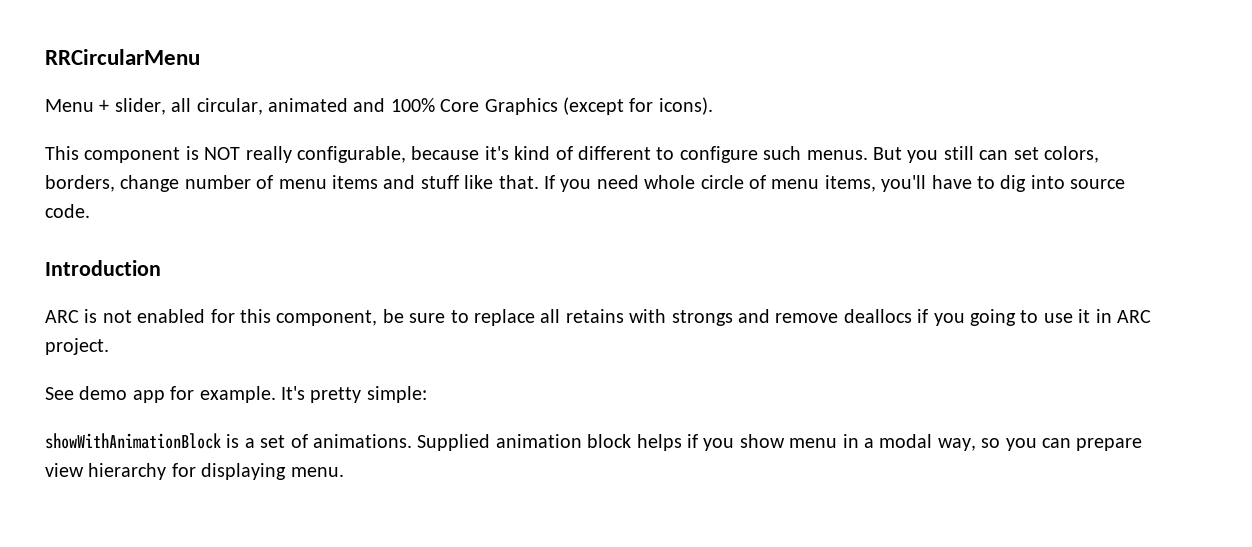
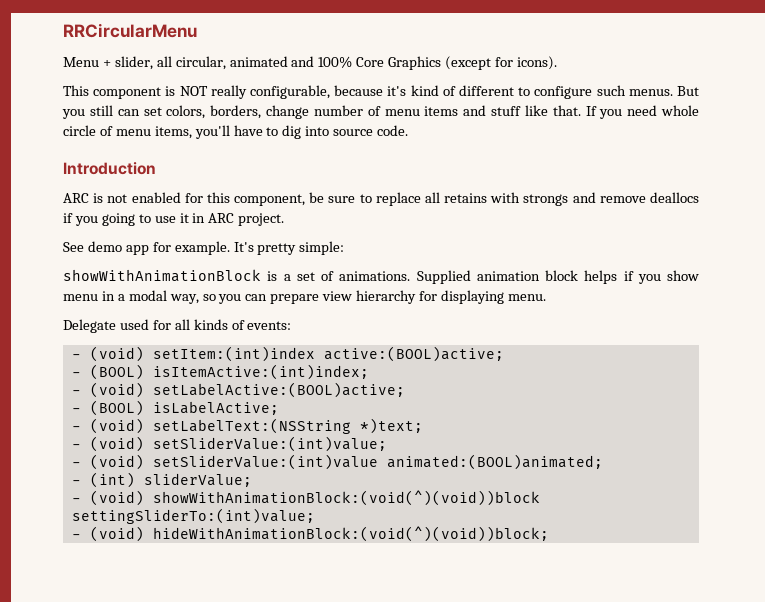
(344, 472) none -> [63,319,292,333] [71,346,504,362] [71,364,369,380] [71,382,405,398] [71,400,279,416] [71,418,423,434] [71,436,387,452] [71,454,603,470] [71,472,252,488] [71,490,540,506] [71,508,315,524] [71,526,549,542] // Delegate used for all kinds of events: // - (void) setItem:(int)index active:(BOOL)active; // - (BOOL) isItemActive:(int)index; // - (void) setLabelActive:(BOOL)active; // - (BOOL) isLabelActive; // - (void) setLabelText:(NSString *)text; // - (void) setSliderValue:(int)value; // - (void) setSliderValue:(int)value animated:(BOOL)animated; // - (int) sliderValue; // - (void) showWithAnimationBlock:(void(^)(void))block settingSliderTo:(int)value; // - (void) hideWithAnimationBlock:(void(^)(void))block;

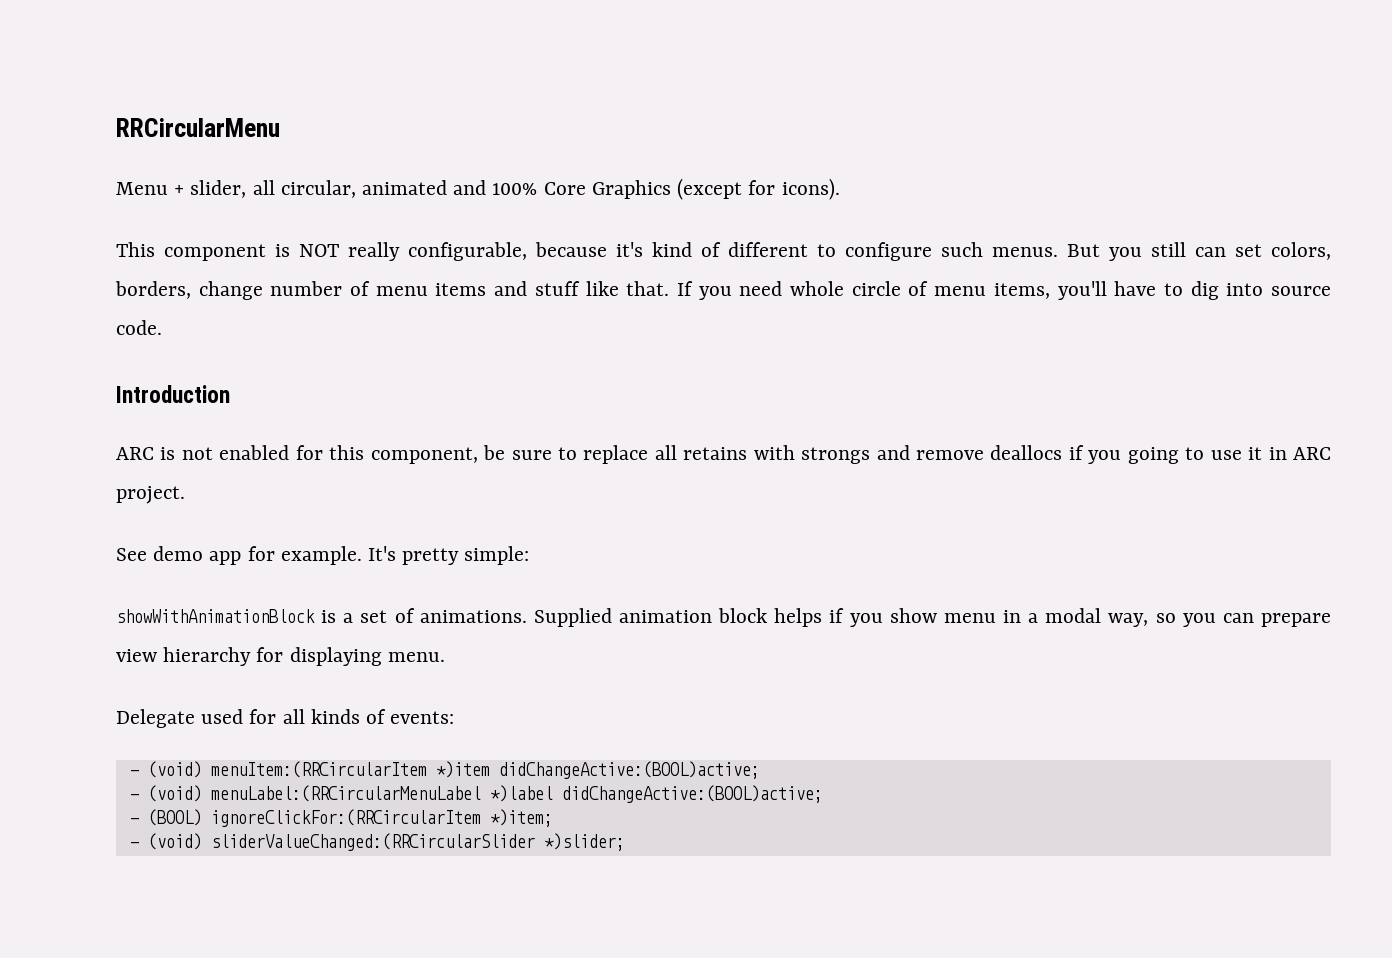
[152,346,504,362] [71,364,369,380] [71,382,405,398] [71,400,279,416] [71,418,423,434] [71,436,387,452] [71,454,603,470] [71,472,252,488] [71,490,540,506] [71,508,315,524] [71,526,549,542] setItem:(int)index active:(BOOL)active; // - (BOOL) isItemActive:(int)index; // - (void) setLabelActive:(BOOL)active; // - (BOOL) isLabelActive; // - (void) setLabelText:(NSString *)text; // - (void) setSliderValue:(int)value; // - (void) setSliderValue:(int)value animated:(BOOL)animated; // - (int) sliderValue; // - (void) showWithAnimationBlock:(void(^)(void))block settingSliderTo:(int)value; // - (void) hideWithAnimationBlock:(void(^)(void))block; -> [210,761,760,779] [129,785,823,803] [129,809,553,827] [129,833,625,851] menuItem:(RRCircularItem *)item didChangeActive:(BOOL)active; // - (void) menuLabel:(RRCircularMenuLabel *)label didChangeActive:(BOOL)active; // - (BOOL) ignoreClickFor:(RRCircularItem *)item; // - (void) sliderValueChanged:(RRCircularSlider *)slider;

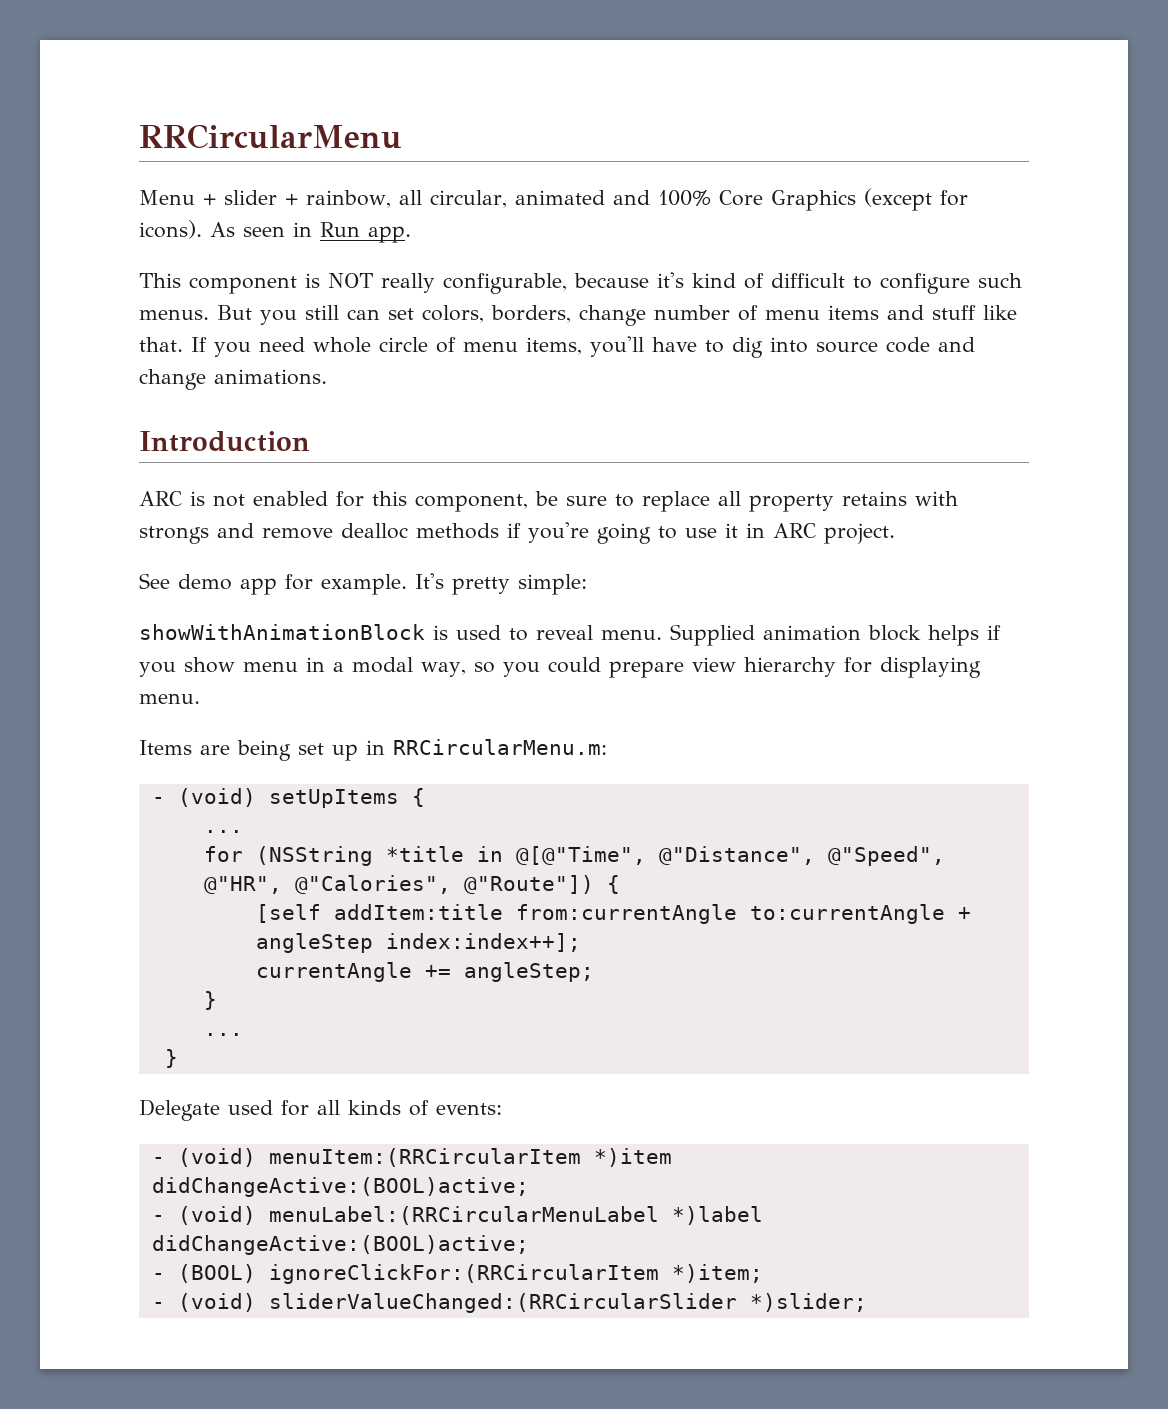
[190,180,247,198] slider, -> [224,190,391,208] slider + rainbow,
(840, 189) none -> [210,222,411,243] As seen in Run app.
[728,242,808,257] different -> [771,273,845,288] difficult
[116,320,162,335] code. -> [886,337,975,353] [139,369,327,390] code and change animations.
(677, 452) none -> [749,494,834,512] property
[990,445,1122,464] deallocs if you -> [341,522,589,543] dealloc methods if you're
[343,608,527,623] a set of animations. -> [456,625,662,641] used to reveal menu.
[1222,613,1254,623] can -> [547,657,601,673] could
(445, 657) none -> [139,739,607,761] [151,788,425,808] [203,830,243,833] [203,846,945,866] [203,875,620,894] [255,904,971,924] [255,933,581,953] [255,962,594,982] [203,991,217,1010] [203,1033,243,1036] [164,1049,178,1068] // Items are being set up in RRCircularMenu.m: // - (void) setUpItems { // ... // for (NSString *title in @[@"Time", @"Distance", @"Speed", @"HR", @"Calories", @"Route"]) { // [self addItem:title from:currentAngle to:currentAngle + angleStep index:index++]; // currentAngle += angleStep; // } // ... // }

